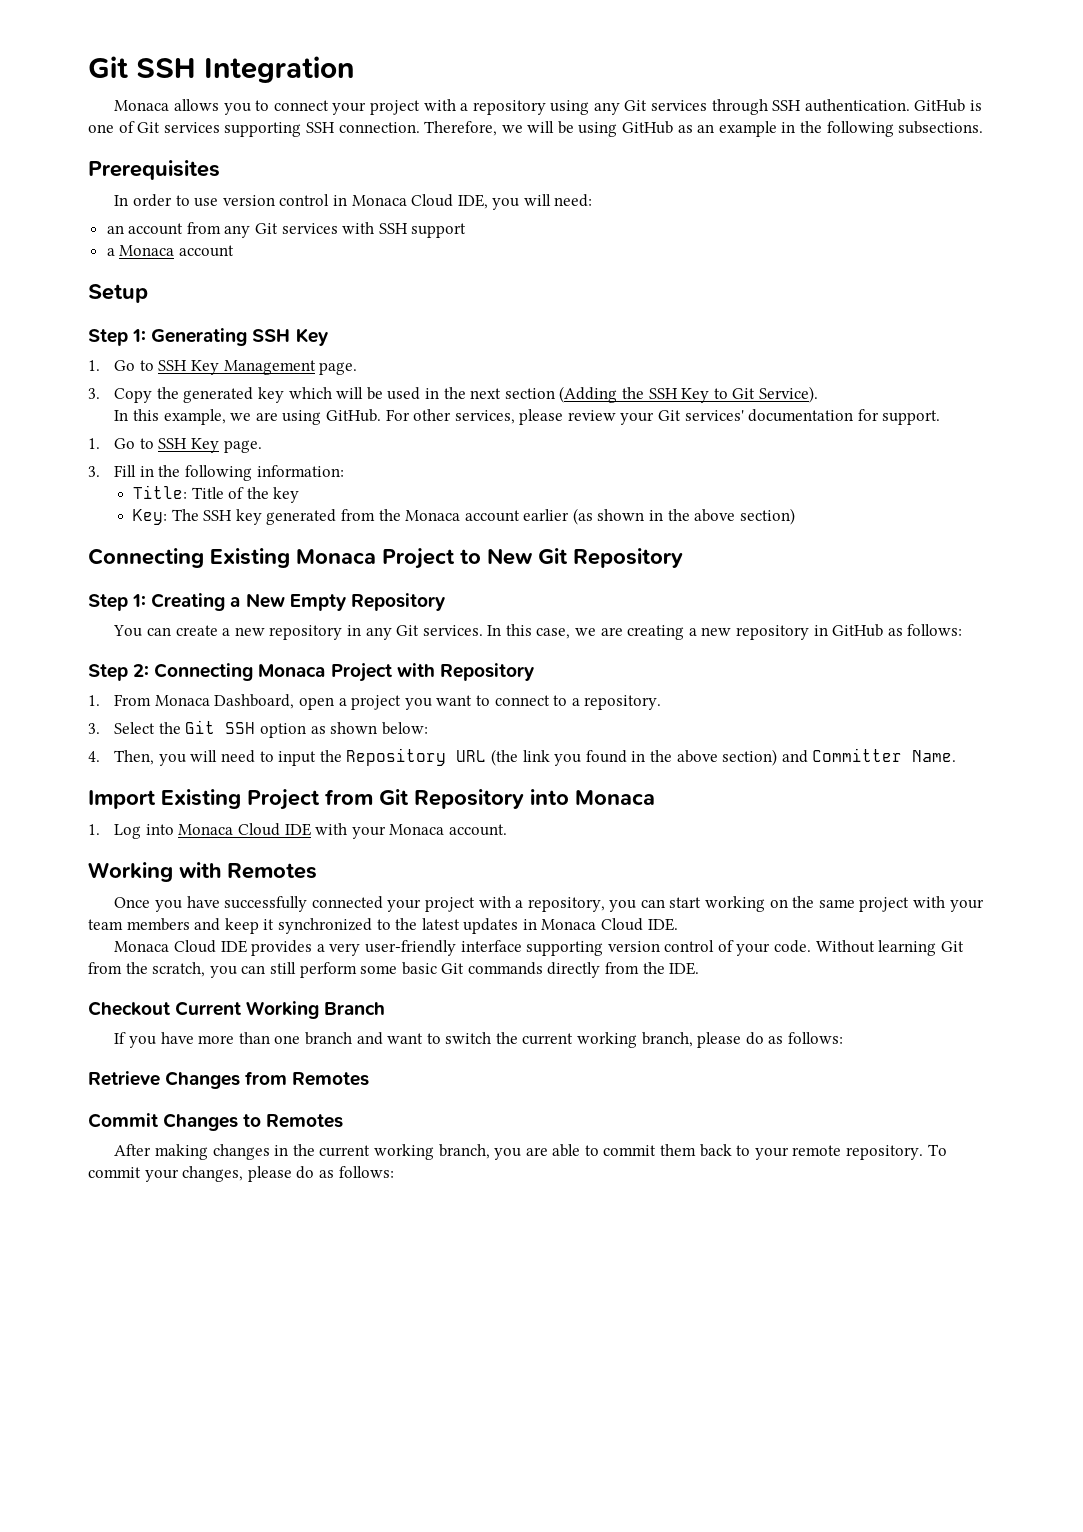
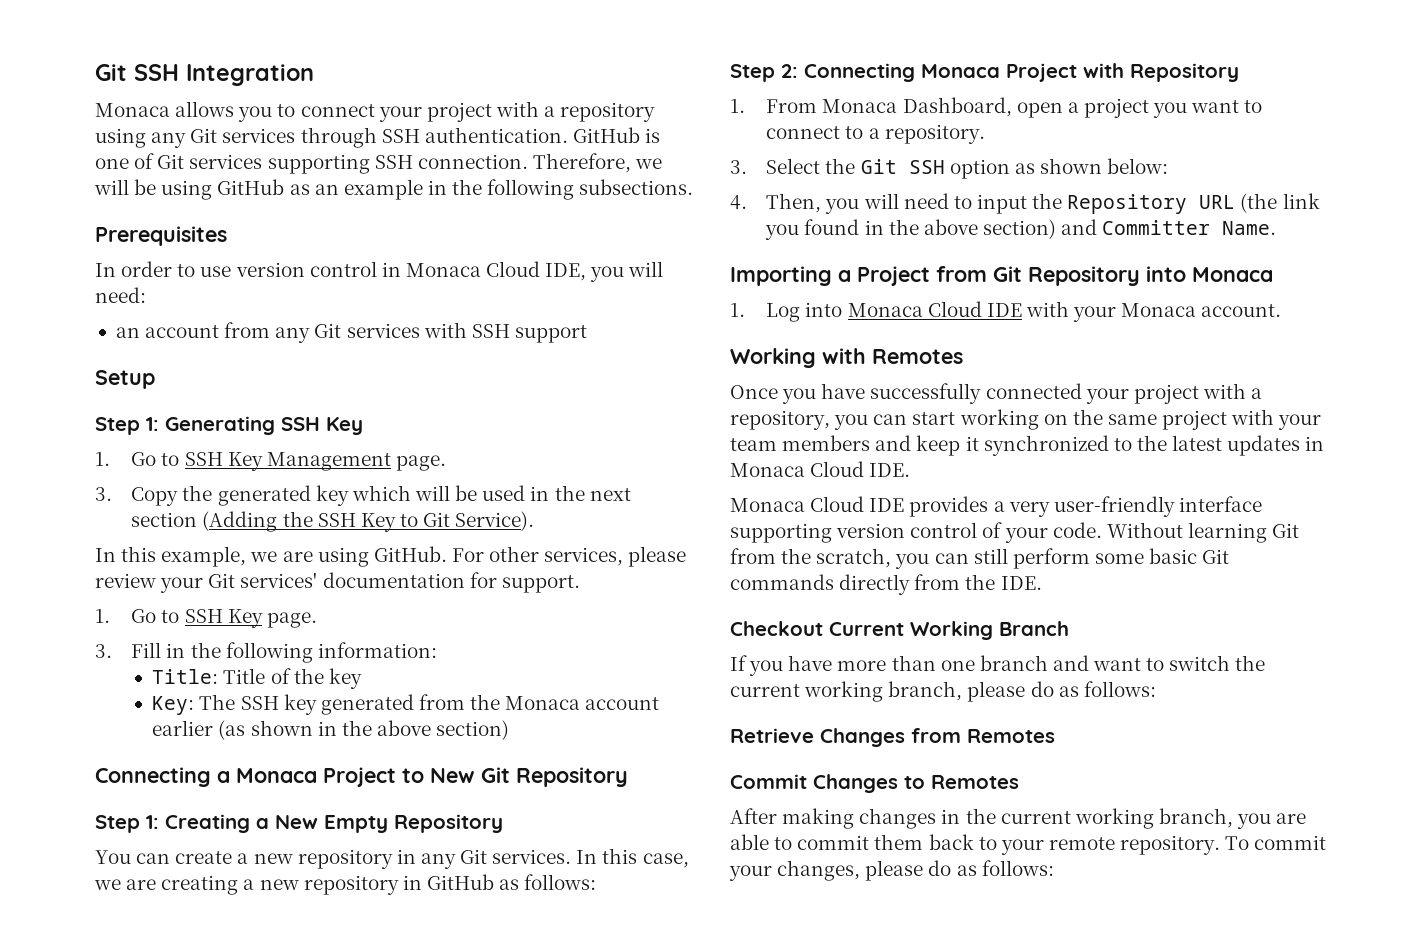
[106,245,234,257] // a Monaca account -> (587, 334) none
[210,548,290,568] Existing -> [217,771,230,783] a
[88,789,241,809] Import Existing -> [730,266,851,286] Importing a

